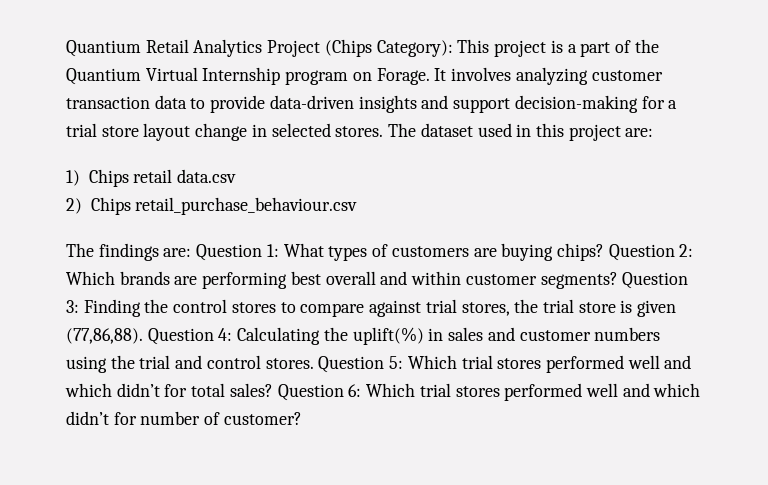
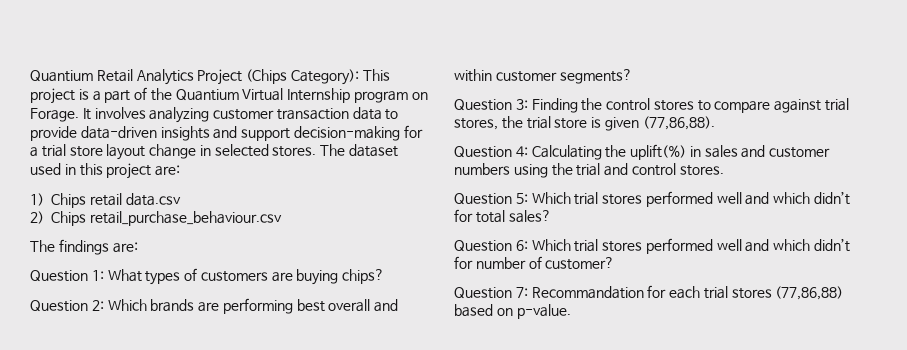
(192, 252) none -> (138, 247) //
(604, 252) none -> (385, 276) //
(618, 280) none -> (632, 76) //
(143, 336) none -> (715, 123) //
(314, 363) none -> (724, 170) //
(273, 390) none -> (551, 216) //
(302, 418) none -> [454,285,844,300] [454,304,571,319] // Question 7: Recommandation for each trial stores (77,86,88) based on p-value.

